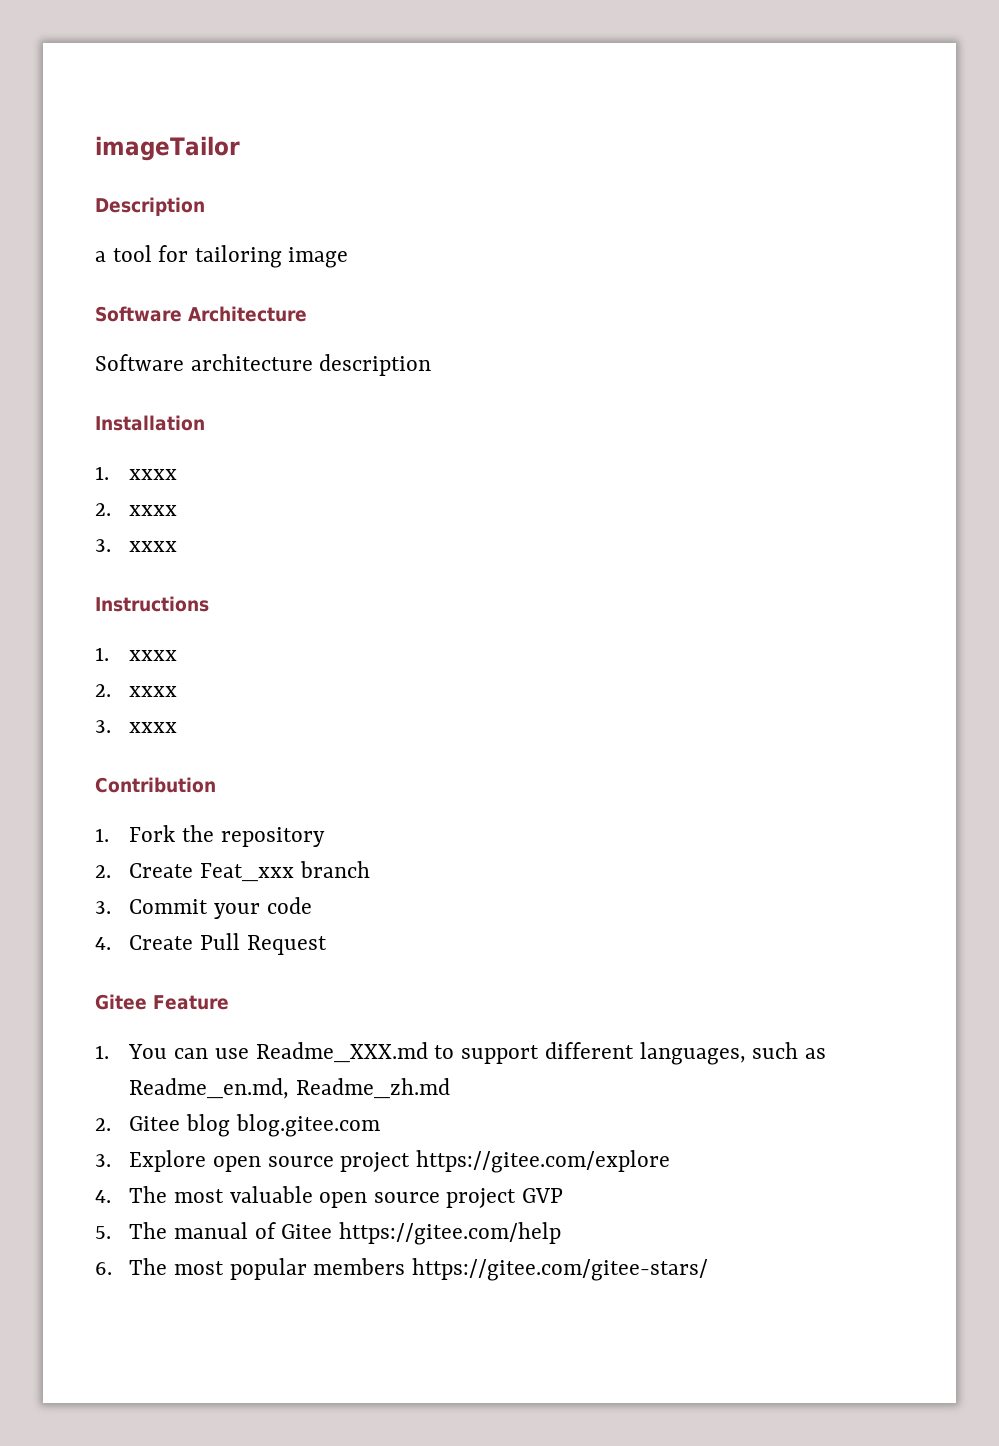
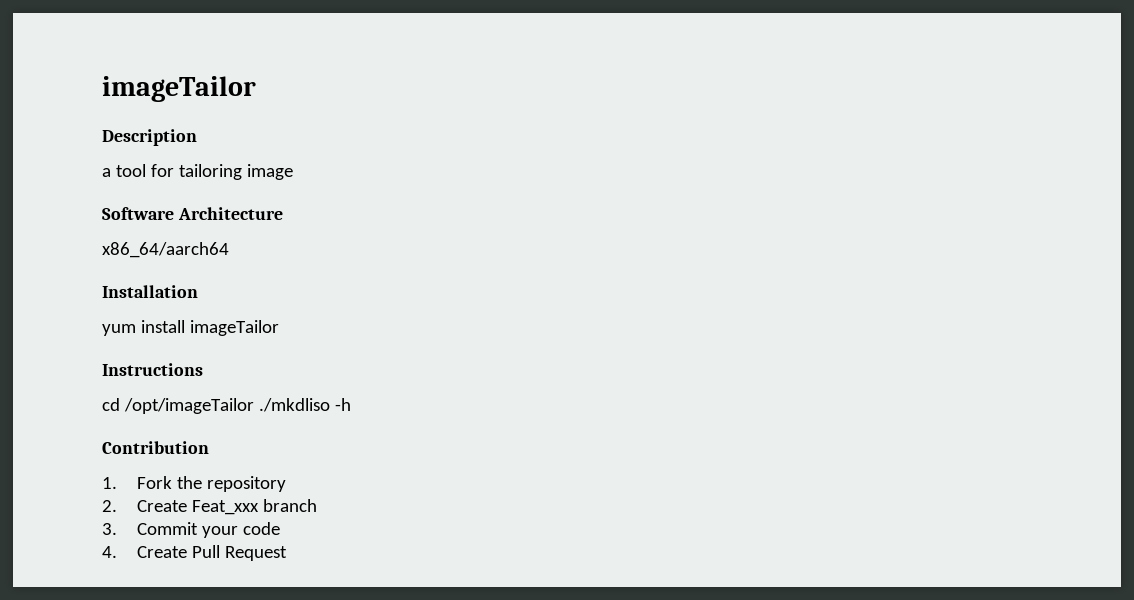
[95,354,432,376] [95,415,205,431] [95,466,178,480] [95,503,178,516] [95,539,178,552] [95,596,209,612] [95,647,178,661] [95,684,178,697] [95,720,178,733] Software architecture description // Installation // 1. xxxx // 2. xxxx // 3. xxxx // Instructions // 1. xxxx // 2. xxxx // 3. xxxx -> [102,242,229,258] [102,285,198,298] [102,320,279,336] [102,363,203,376] [102,398,351,414] x86_64/aarch64 // Installation // yum install imageTailor // Instructions // cd /opt/imageTailor ./mkdliso -h
[95,994,229,1010] [95,1042,826,1065] [129,1078,450,1099] [95,1114,380,1137] [95,1150,670,1173] [95,1186,563,1208] [95,1222,561,1245] [95,1258,708,1281] // Gitee Feature // 1. You can use Readme_XXX.md to support different languages, such as Readme_en.md, Readme_zh.md // 2. Gitee blog blog.gitee.com // 3. Explore open source project https://gitee.com/explore // 4. The most valuable open source project GVP // 5. The manual of Gitee https://gitee.com/help // 6. The most popular members https://gitee.com/gitee-stars/ -> (287, 553) none

